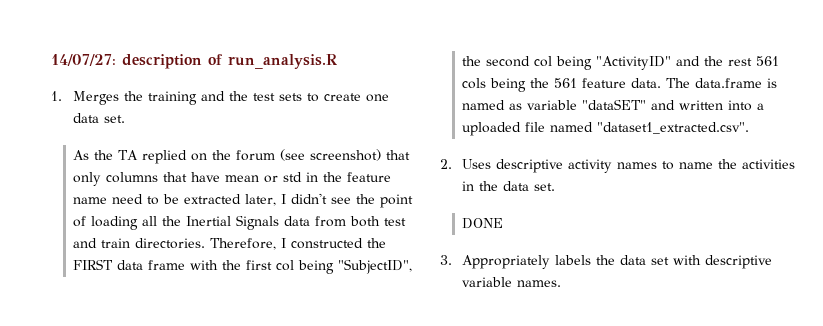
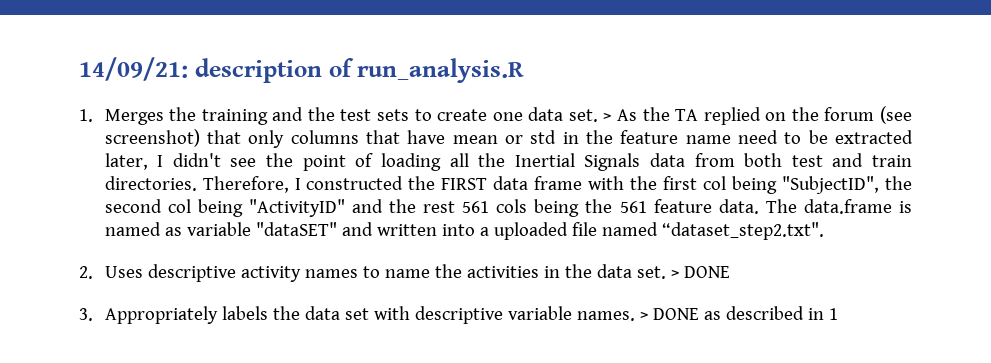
[51,54,116,66] 14/07/27: -> [79,57,188,81] 14/09/21:
(126, 119) // -> [603,113,612,121] >
[597,122,750,134] "dataset1_extracted.csv". -> [661,222,824,240] “dataset_step2.txt".
(556, 187) // -> [670,270,679,278] >
(562, 283) none -> [639,306,838,320] > DONE as described in 1

